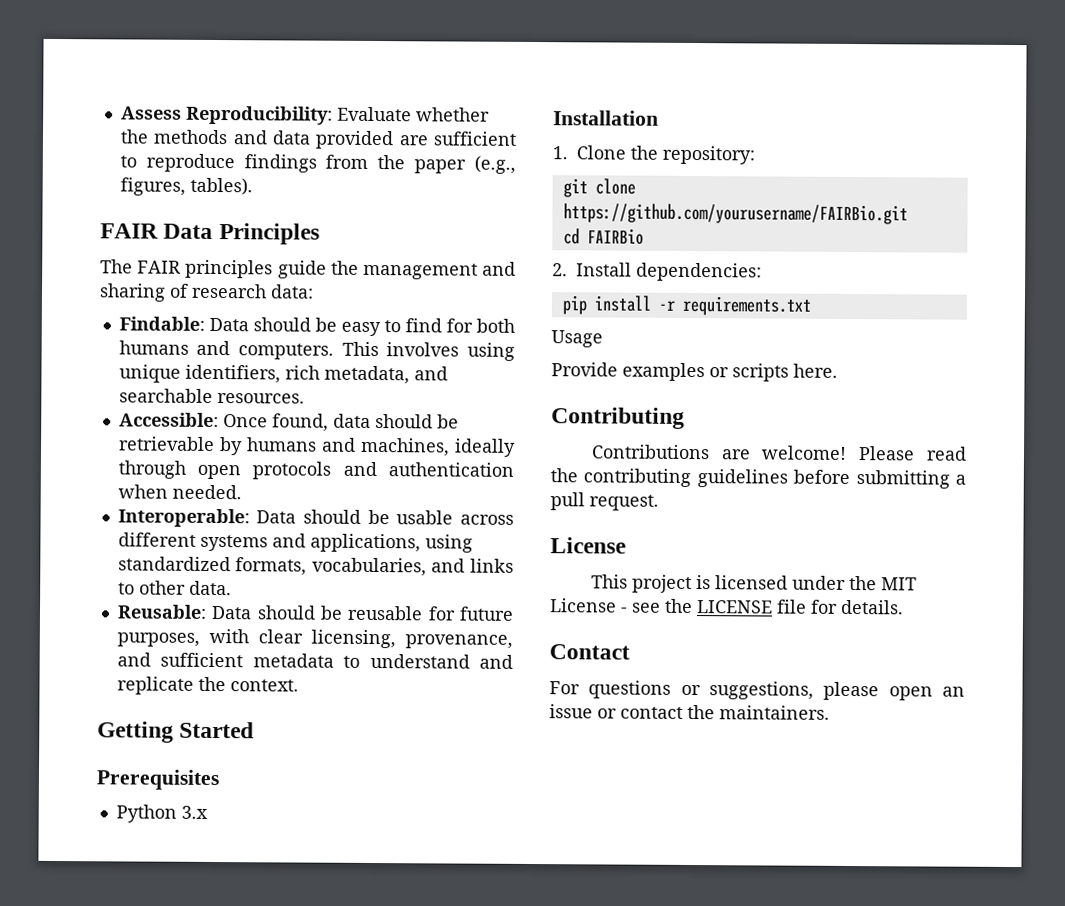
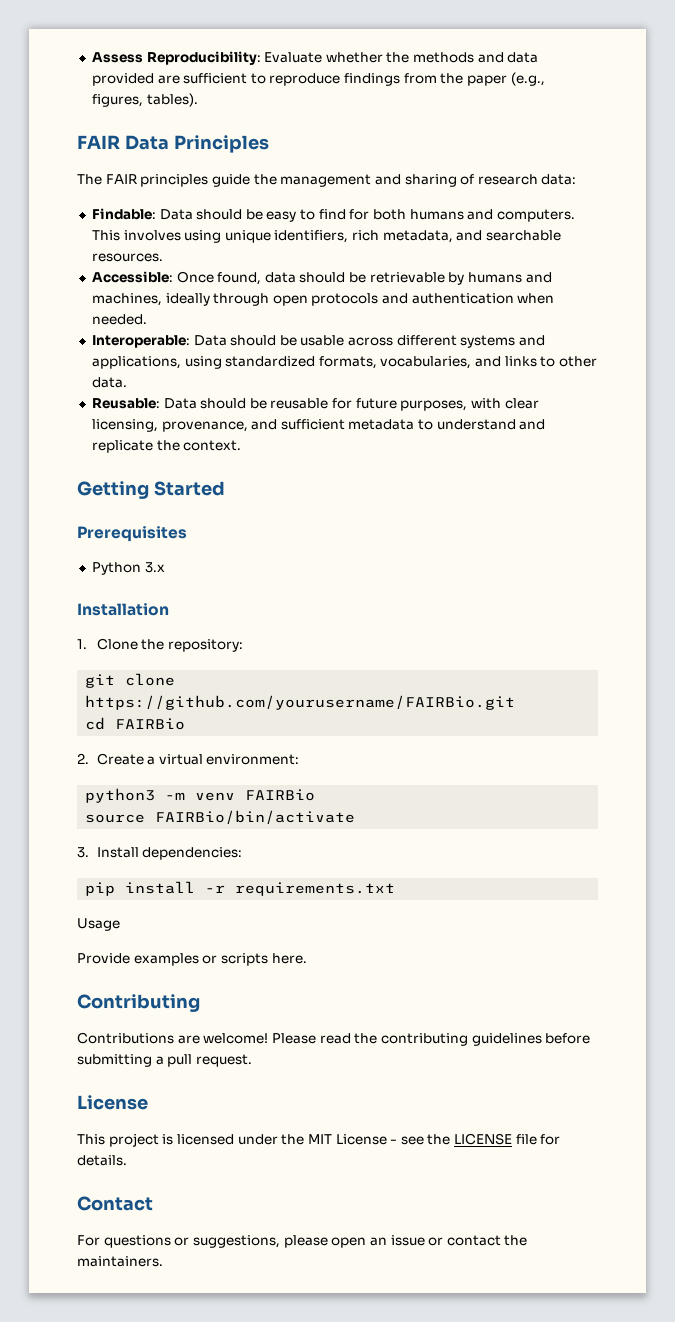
(568, 270) none -> [96,753,300,765] [85,788,316,803] [85,810,356,824] [77,847,89,858] Create a virtual environment: // python3 -m venv FAIRBio // source FAIRBio/bin/activate // 3.

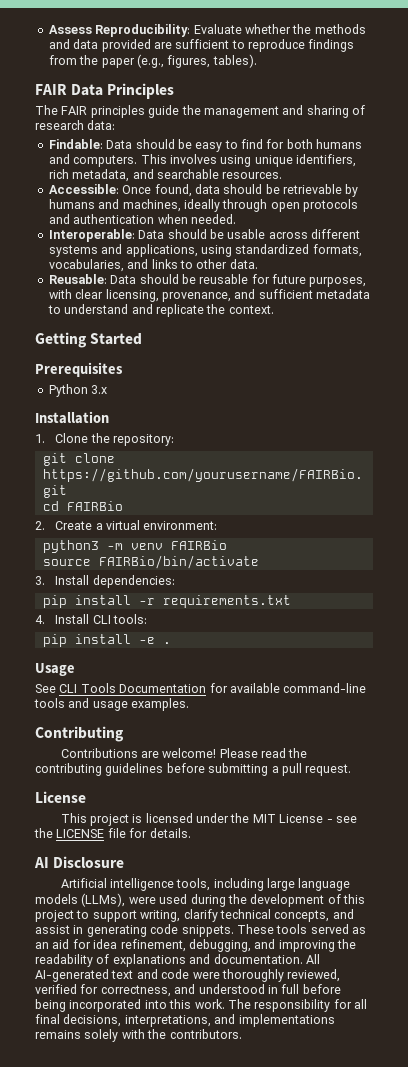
[77,918,120,931] [77,953,307,966] Usage // Provide examples or scripts here. -> [35,614,147,624] [42,634,171,647] [35,663,75,676] [35,683,367,693] [34,698,190,711] 4. Install CLI tools: // pip install -e . // Usage // See CLI Tools Documentation for available command-line tools and usage examples.
[77,1196,153,1211] [77,1235,528,1248] [77,1256,163,1267] Contact // For questions or suggestions, please open an issue or contact the maintainers. -> [34,856,125,868] [60,878,351,891] [35,893,365,907] [35,909,354,922] [35,924,366,937] [35,939,356,952] [35,954,320,967] [35,969,341,982] [35,984,341,997] [35,999,367,1012] [35,1014,335,1027] [35,1029,242,1042] AI Disclosure // Artificial intelligence tools, including large language models (LLMs), were used during the development of this project to support writing, clarify technical concepts, and assist in generating code snippets. These tools served as an aid for idea refinement, debugging, and improving the readability of explanations and documentation. All AI-generated text and code were thoroughly reviewed, verified for correctness, and understood in full before being incorporated into this work. The responsibility for all final decisions, interpretations, and implementations remains solely with the contributors.

